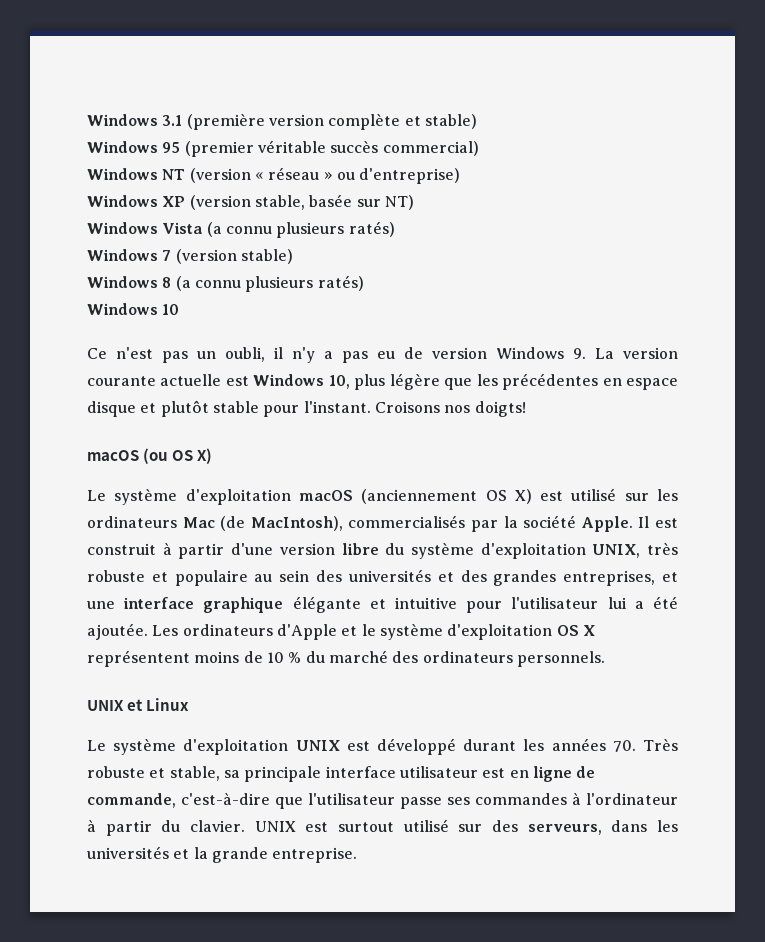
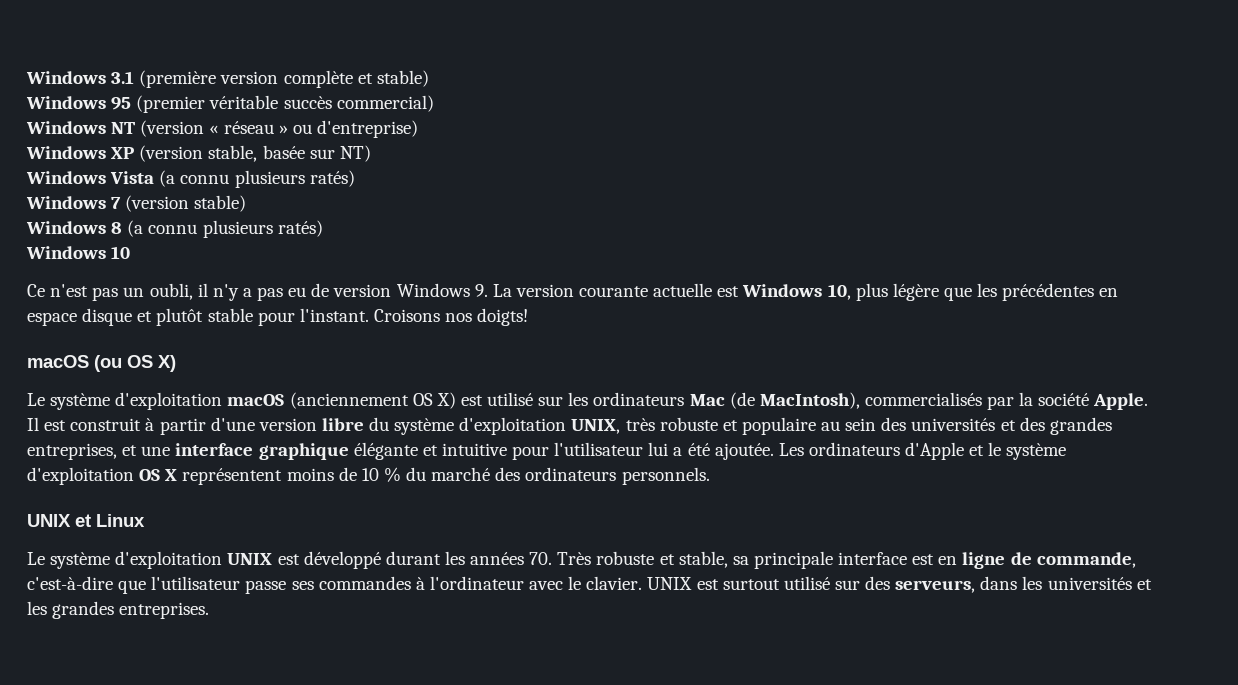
[399,766,478,778] utilisateur -> (908, 558) none
[87,819,181,836] à partir du -> [529,576,582,590] avec le
[193,847,358,863] la grande entreprise. -> [27,601,210,619] les grandes entreprises.

